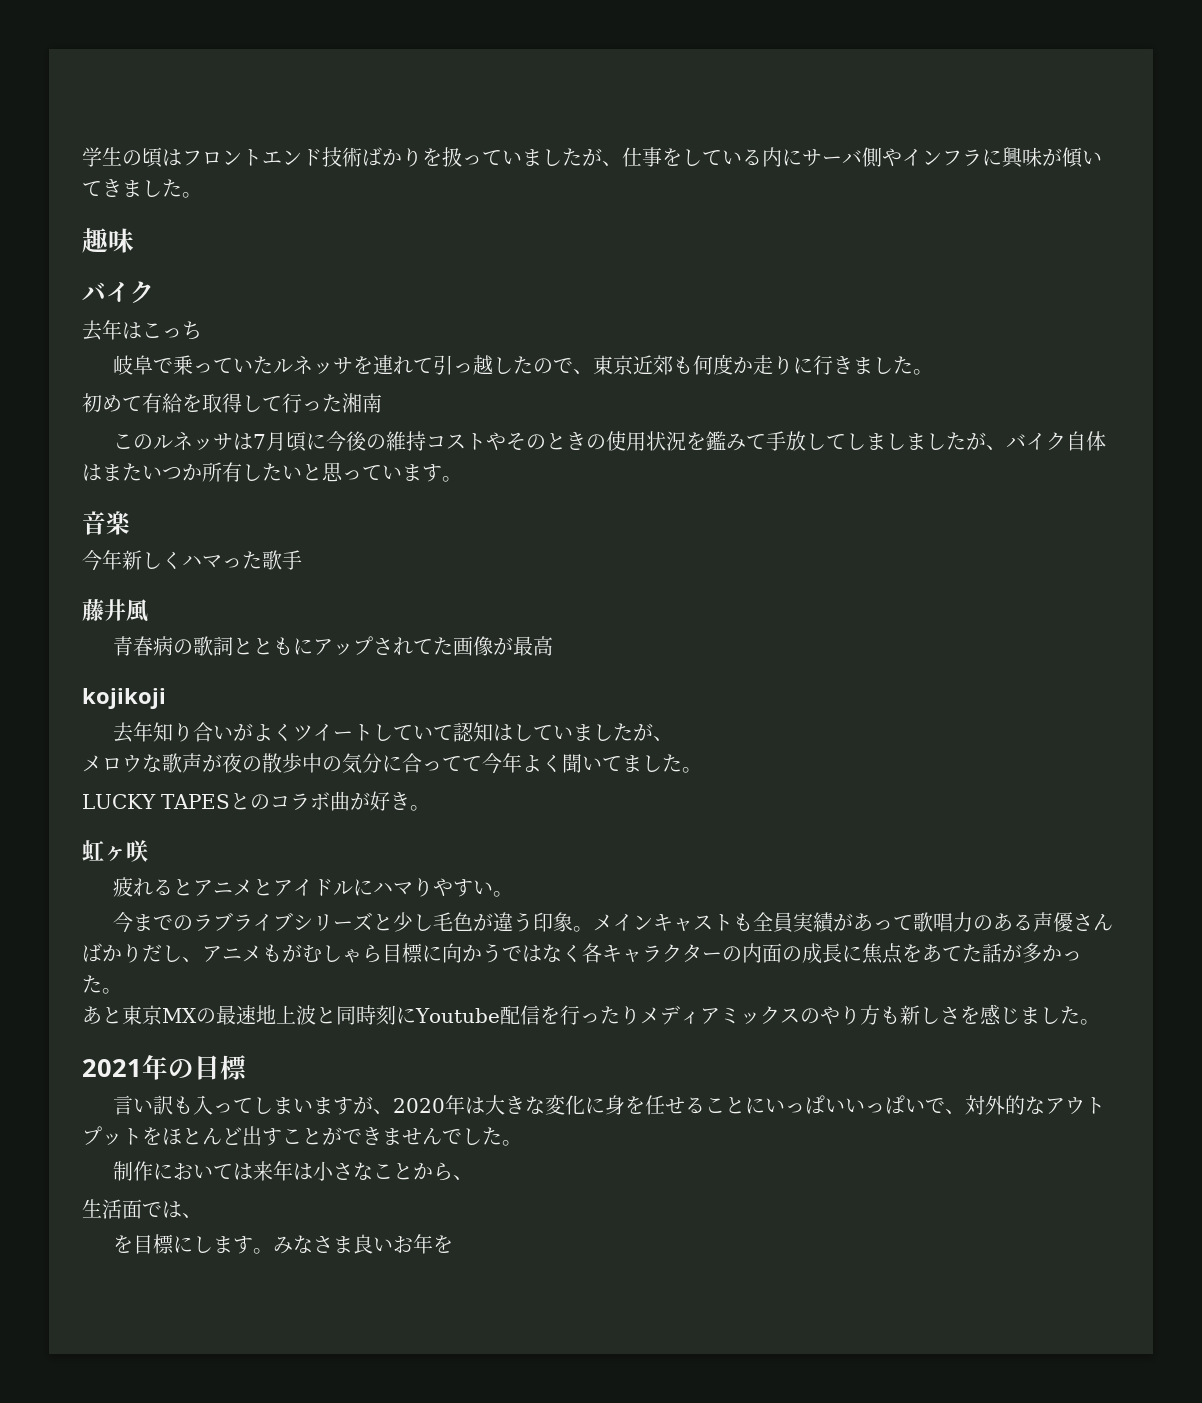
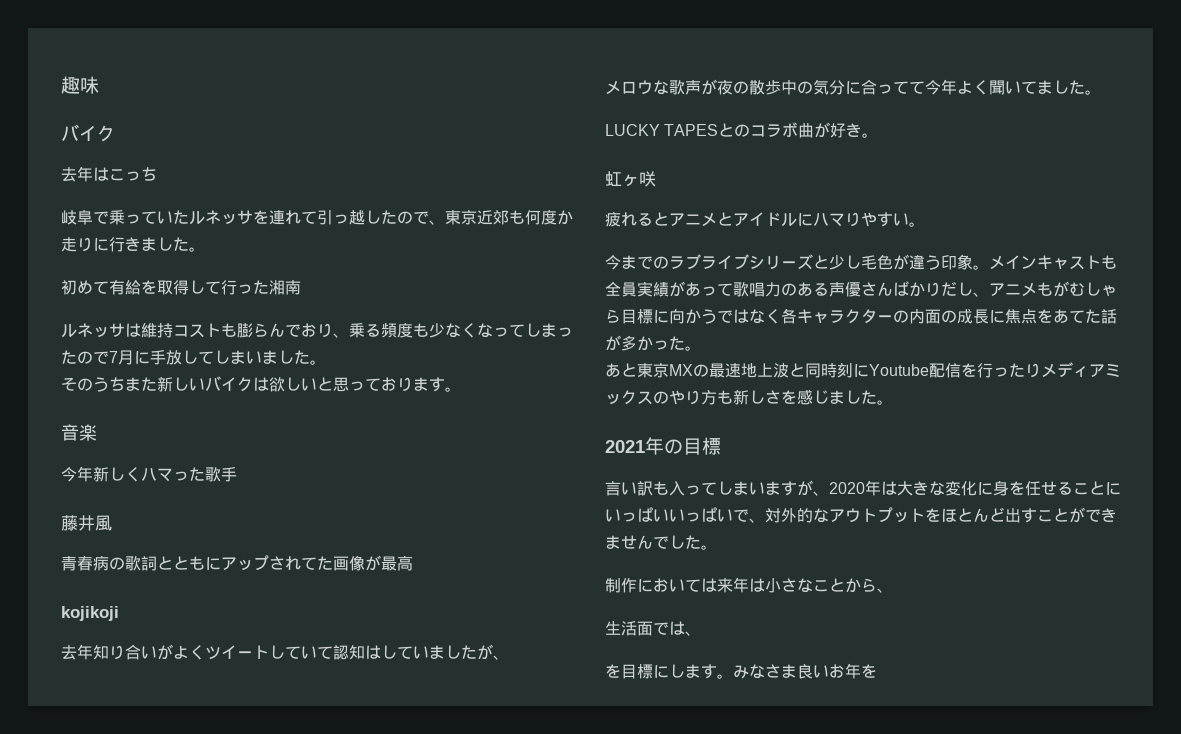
[82,147,1102,168] [82,179,202,198] 学生の頃はフロントエンド技術ばかりを扱っていましたが、仕事をしている内にサーバ側やインフラに興味が傾いてきました。 // -> (61, 85) none
[112,433,153,450] この -> (301, 287) none
[252,431,1106,452] [82,462,282,482] 7月頃に今後の維持コストやそのときの使用状況を鑑みて手放してしましましたが、バイク自体はまたいつか所有した -> [141,323,573,338] [61,350,326,365] [61,376,301,392] 維持コストも膨らんでおり、乗る頻度も少なくなってしまったので7月に手放してしまいました。 // そのうちまた新しいバイクは欲し
[382,465,402,480] い -> [381,377,413,392] おり

